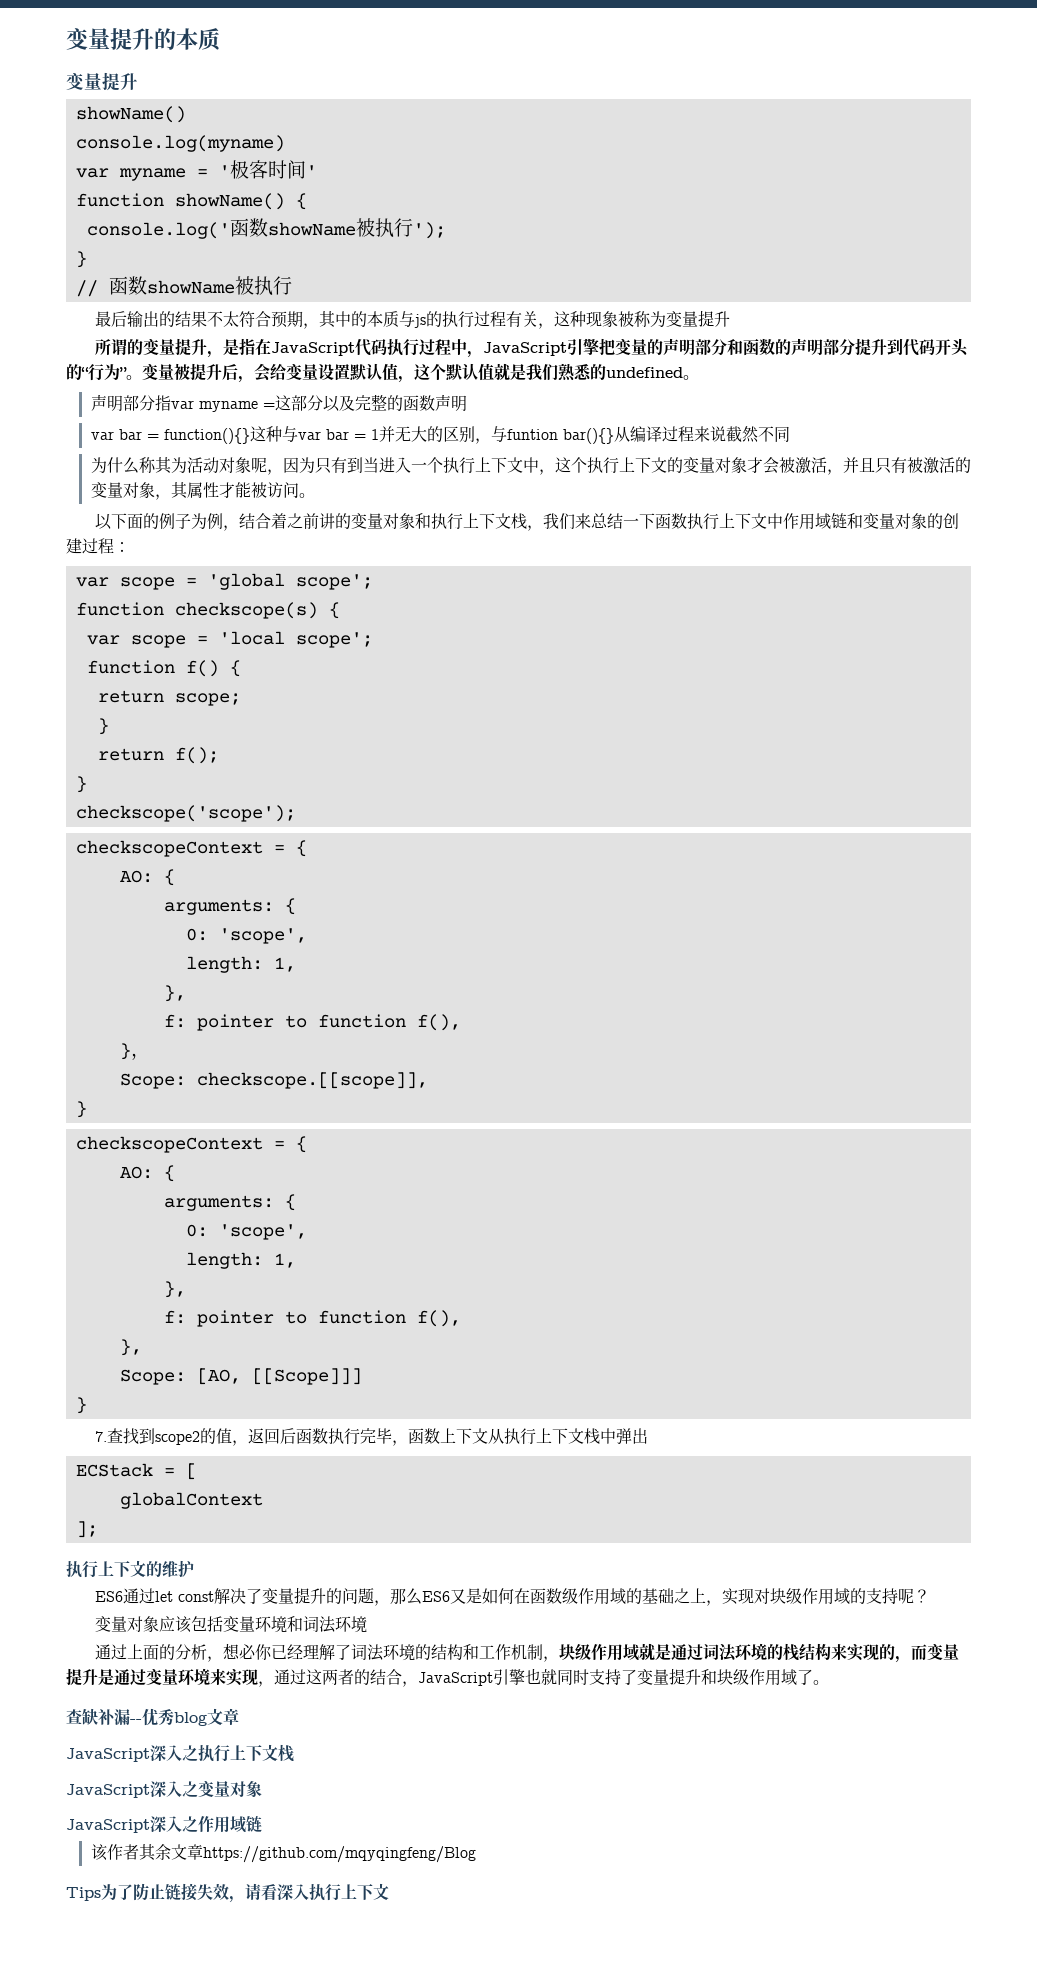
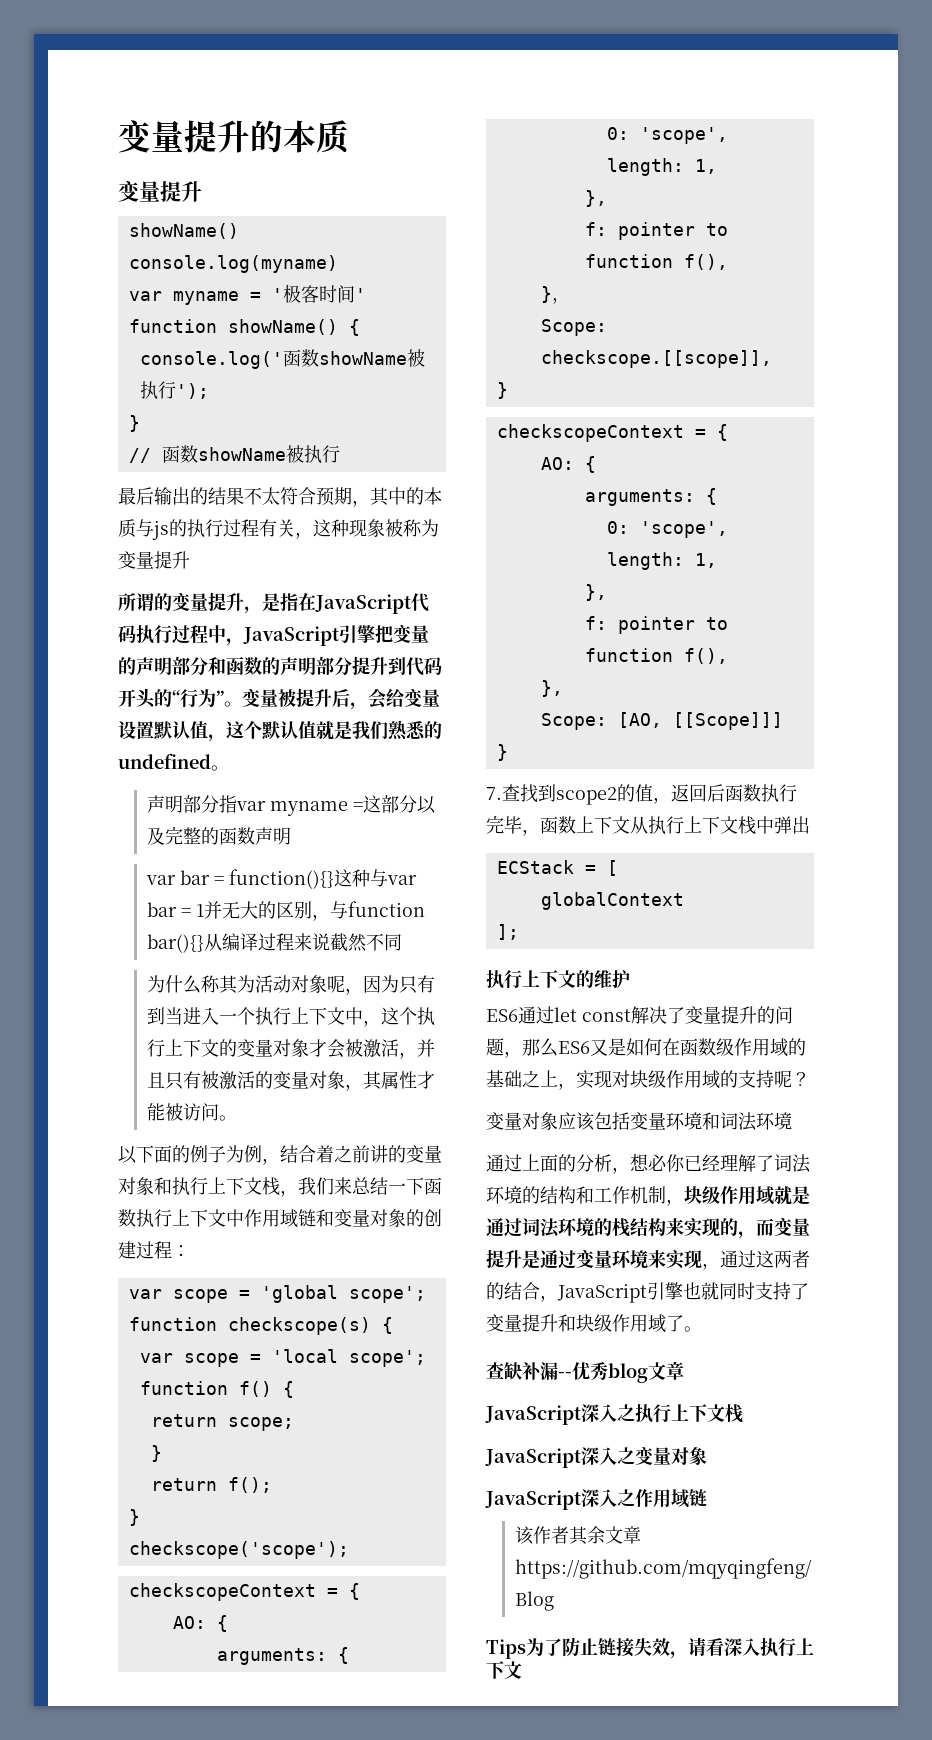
[506,429,558,440] funtion -> [347,901,425,917] function

